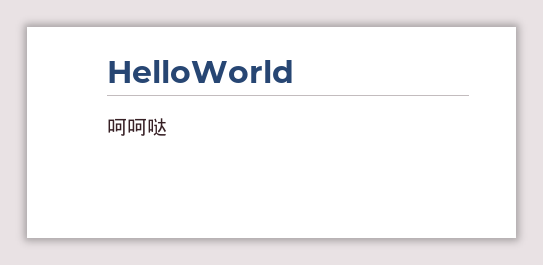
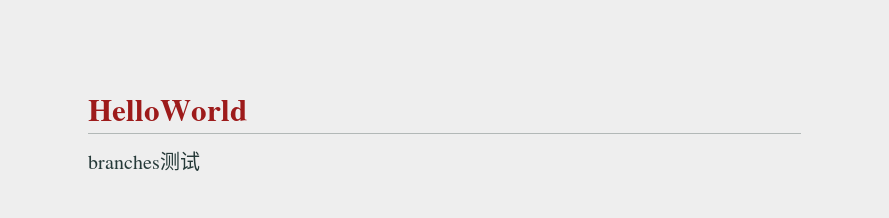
[107,118,167,136] 呵呵哒 -> [88,151,200,171] branches测试

